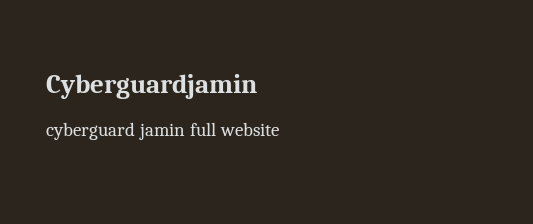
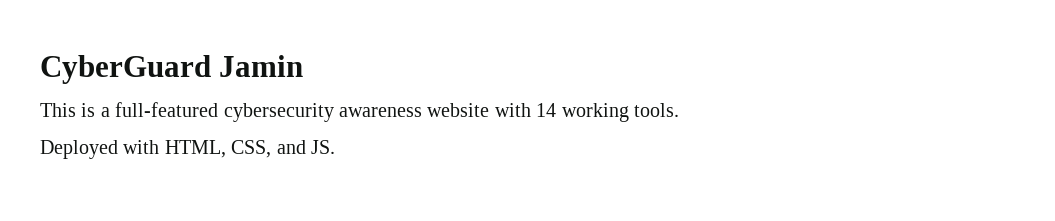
[46,74,257,99] [46,122,280,140] Cyberguardjamin // cyberguard jamin full website -> [40,55,304,84] [40,102,679,122] [40,140,335,159] CyberGuard Jamin // This is a full-featured cybersecurity awareness website with 14 working tools. // Deployed with HTML, CSS, and JS.

